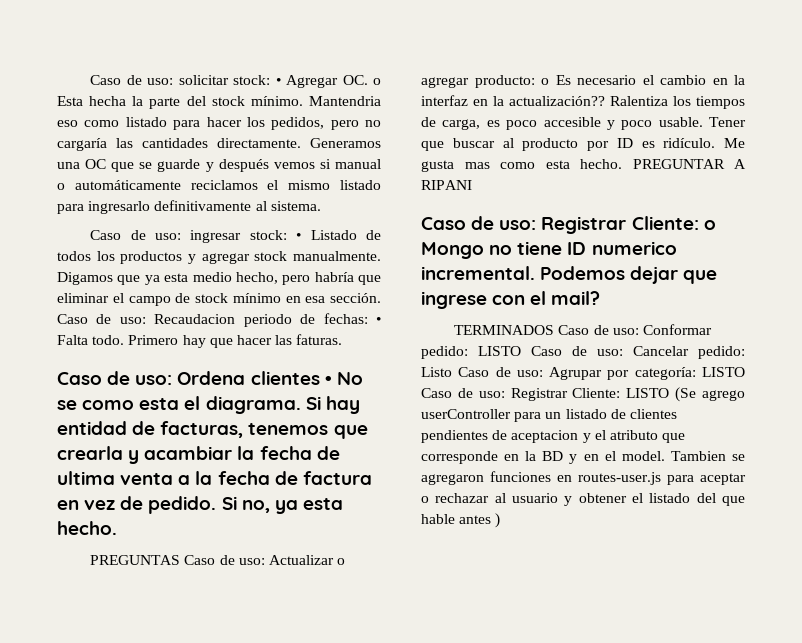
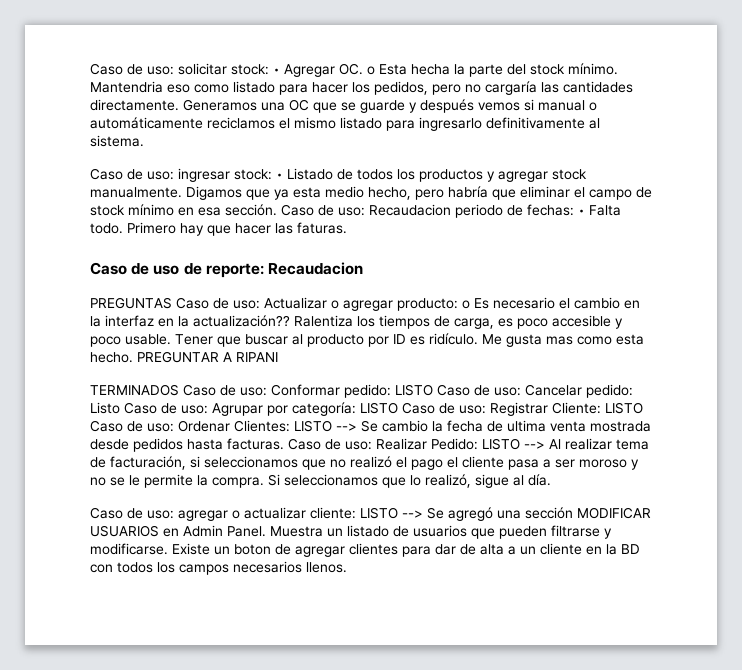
[135,371,363,385] [57,396,360,414] [57,421,368,439] [57,446,340,464] [57,471,372,485] [57,496,343,514] [57,521,117,535] uso: Ordena clientes • No se como esta el diagrama. Si hay entidad de facturas, tenemos que crearla y acambiar la fecha de ultima venta a la fecha de factura en vez de pedido. Si no, ya esta hecho. -> [153,262,363,278] uso de reporte: Recaudacion
[421,216,716,234] [421,241,677,259] [421,266,718,284] [421,291,601,309] // Caso de uso: Registrar Cliente: o Mongo no tiene ID numerico incremental. Podemos dejar que ingrese con el mail? -> (278, 357) none
[675,387,745,402] [421,409,677,422] [421,430,686,443] [421,451,745,464] [421,471,746,485] [421,493,745,506] [421,513,501,528] (Se agrego userController para un listado de clientes pendientes de aceptacion y el atributo que corresponde en la BD y en el model. Tambien se agregaron funciones en routes-user.js para aceptar o rechazar al usuario y obtener el listado del que hable antes ) -> [90,420,651,432] [90,438,649,452] [90,456,639,470] [90,474,551,488] [90,507,651,521] [90,525,612,539] [90,543,640,557] [90,561,347,575] Caso de uso: Ordenar Clientes: LISTO --> Se cambio la fecha de ultima venta mostrada desde pedidos hasta facturas. Caso de uso: Realizar Pedido: LISTO --> Al realizar tema de facturación, si seleccionamos que no realizó el pago el cliente pasa a ser moroso y no se le permite la compra. Si seleccionamos que lo realizó, sigue al día. // Caso de uso: agregar o actualizar cliente: LISTO --> Se agregó una sección MODIFICAR USUARIOS en Admin Panel. Muestra un listado de usuarios que pueden filtrarse y modificarse. Existe un boton de agregar clientes para dar de alta a un cliente en la BD con todos los campos necesarios llenos.

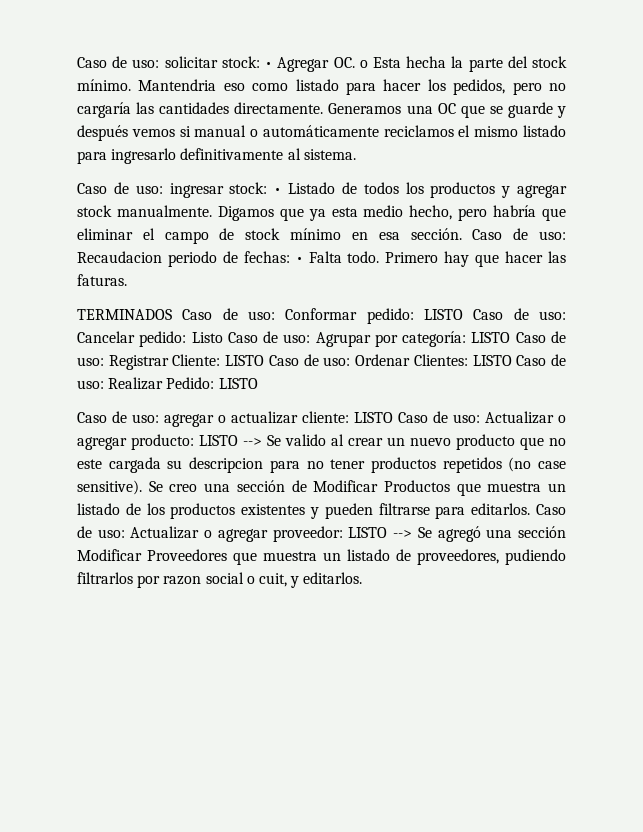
[90,262,363,278] [90,297,640,311] [90,315,623,329] [90,333,644,347] [90,351,278,363] // Caso de uso de reporte: Recaudacion // PREGUNTAS Caso de uso: Actualizar o agregar producto: o Es necesario el cambio en la interfaz en la actualización?? Ralentiza los tiempos de carga, es poco accesible y poco usable. Tener que buscar al producto por ID es ridículo. Me gusta mas como esta hecho. PREGUNTAR A RIPANI -> (127, 280) none
[336,420,651,432] [90,438,284,452] --> Se cambio la fecha de ultima venta mostrada desde pedidos hasta facturas. -> (512, 360) none
[524,438,649,450] [90,456,639,470] [90,474,551,488] --> Al realizar tema de facturación, si seleccionamos que no realizó el pago el cliente pasa a ser moroso y no se le permite la compra. Si seleccionamos que lo realizó, sigue al día. -> (258, 383) none
(398, 513) none -> [398,411,566,424] [77,434,566,450] [77,457,566,473] [77,480,566,496] [77,503,566,519] [77,526,388,542] Caso de uso: Actualizar o agregar producto: LISTO --> Se valido al crear un nuevo producto que no este cargada su descripcion para no tener productos repetidos (no case sensitive). Se creo una sección de Modificar Productos que muestra un listado de los productos existentes y pueden filtrarse para editarlos. Caso de uso: Actualizar o agregar proveedor: LISTO
[577,507,651,519] [90,525,612,539] [90,543,640,557] [90,561,347,575] MODIFICAR USUARIOS en Admin Panel. Muestra un listado de usuarios que pueden filtrarse y modificarse. Existe un boton de agregar clientes para dar de alta a un cliente en la BD con todos los campos necesarios llenos. -> [77,549,566,565] [77,572,363,588] Modificar Proveedores que muestra un listado de proveedores, pudiendo filtrarlos por razon social o cuit, y editarlos.

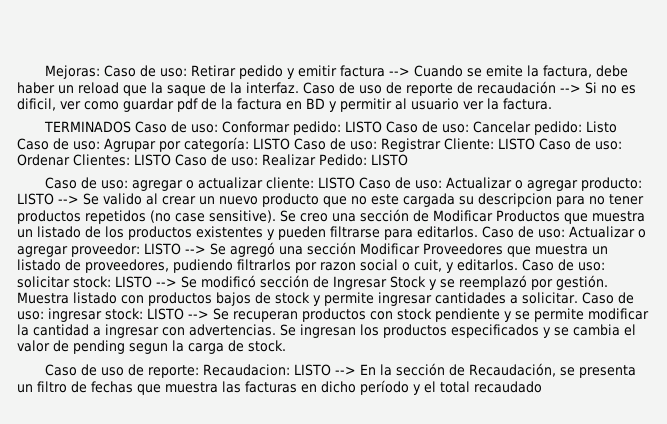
[77,56,567,72] [77,79,566,95] [77,102,567,118] [77,125,566,141] [77,148,356,164] [77,182,567,198] [77,205,566,221] [77,228,566,244] [77,251,567,267] [77,274,127,286] Caso de uso: solicitar stock: • Agregar OC. o Esta hecha la parte del stock mínimo. Mantendria eso como listado para hacer los pedidos, pero no cargaría las cantidades directamente. Generamos una OC que se guarde y después vemos si manual o automáticamente reciclamos el mismo listado para ingresarlo definitivamente al sistema. // Caso de uso: ingresar stock: • Listado de todos los productos y agregar stock manualmente. Digamos que ya esta medio hecho, pero habría que eliminar el campo de stock mínimo en esa sección. Caso de uso: Recaudacion periodo de fechas: • Falta todo. Primero hay que hacer las faturas. -> [45,65,629,79] [17,81,636,96] [17,98,552,112] Mejoras: Caso de uso: Retirar pedido y emitir factura --> Cuando se emite la factura, debe haber un reload que la saque de la interfaz. Caso de uso de reporte de recaudación --> Si no es dificil, ver como guardar pdf de la factura en BD y permitir al usuario ver la factura.
(363, 578) none -> [522,259,605,271] [17,275,608,290] [17,292,634,306] [17,308,649,322] [17,324,636,338] [17,340,286,354] [45,363,637,378] [17,380,542,395] Caso de uso: solicitar stock: LISTO --> Se modificó sección de Ingresar Stock y se reemplazó por gestión. Muestra listado con productos bajos de stock y permite ingresar cantidades a solicitar. Caso de uso: ingresar stock: LISTO --> Se recuperan productos con stock pendiente y se permite modificar la cantidad a ingresar con advertencias. Se ingresan los productos especificados y se cambia el valor de pending segun la carga de stock. // Caso de uso de reporte: Recaudacion: LISTO --> En la sección de Recaudación, se presenta un filtro de fechas que muestra las facturas en dicho período y el total recaudado

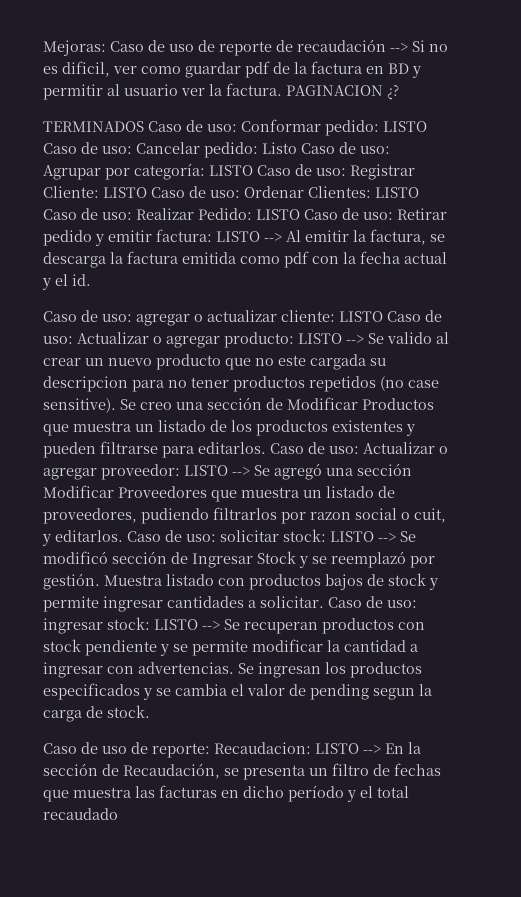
[160,65,629,79] [17,82,355,96] uso: Retirar pedido y emitir factura --> Cuando se emite la factura, debe haber un reload que la saque de la interfaz. Caso de -> (165, 46) none
(552, 104) none -> [286,84,399,100] PAGINACION ¿?
(408, 160) none -> [304,208,447,220] [43,229,445,246] [43,251,447,268] [42,274,91,290] Caso de uso: Retirar pedido y emitir factura: LISTO --> Al emitir la factura, se descarga la factura emitida como pdf con la fecha actual y el id.

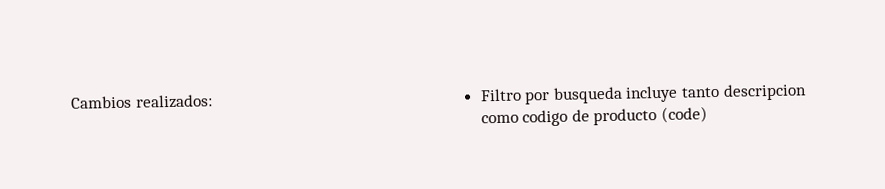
[43,39,448,56] [43,61,421,78] [43,83,399,100] [43,119,427,136] [43,142,390,158] [43,163,415,180] [43,186,419,198] [43,208,447,220] [43,229,445,246] [43,251,447,268] [42,274,91,290] [43,310,442,326] [43,332,449,348] [43,354,386,370] [43,376,439,392] [43,397,434,413] [43,420,415,436] [43,441,448,458] [43,463,412,480] [43,485,395,502] [43,507,446,524] [42,529,416,546] [43,551,435,568] [43,573,438,590] [43,596,417,612] [43,617,425,634] [43,639,418,656] [43,662,422,678] [43,683,432,700] [43,705,150,722] [43,742,421,758] [43,763,441,780] [43,785,409,802] [43,808,118,820] Mejoras: Caso de uso de reporte de recaudación --> Si no es dificil, ver como guardar pdf de la factura en BD y permitir al usuario ver la factura. PAGINACION ¿? // TERMINADOS Caso de uso: Conformar pedido: LISTO Caso de uso: Cancelar pedido: Listo Caso de uso: Agrupar por categoría: LISTO Caso de uso: Registrar Cliente: LISTO Caso de uso: Ordenar Clientes: LISTO Caso de uso: Realizar Pedido: LISTO Caso de uso: Retirar pedido y emitir factura: LISTO --> Al emitir la factura, se descarga la factura emitida como pdf con la fecha actual y el id. // Caso de uso: agregar o actualizar cliente: LISTO Caso de uso: Actualizar o agregar producto: LISTO --> Se valido al crear un nuevo producto que no este cargada su descripcion para no tener productos repetidos (no case sensitive). Se creo una sección de Modificar Productos que muestra un listado de los productos existentes y pueden filtrarse para editarlos. Caso de uso: Actualizar o agregar proveedor: LISTO --> Se agregó una sección Modificar Proveedores que muestra un listado de proveedores, pudiendo filtrarlos por razon social o cuit, y editarlos. Caso de uso: solicitar stock: LISTO --> Se modificó sección de Ingresar Stock y se reemplazó por gestión. Muestra listado con productos bajos de stock y permite ingresar cantidades a solicitar. Caso de uso: ingresar stock: LISTO --> Se recuperan productos con stock pendiente y se permite modificar la cantidad a ingresar con advertencias. Se ingresan los productos especificados y se cambia el valor de pending segun la carga de stock. // Caso de uso de reporte: Recaudacion: LISTO --> En la sección de Recaudación, se presenta un filtro de fechas que muestra las facturas en dicho período y el total recaudado -> [70,94,213,109] [479,83,807,105] [480,106,709,127] Cambios realizados: // Filtro por busqueda incluye tanto descripcion como codigo de producto (code)

